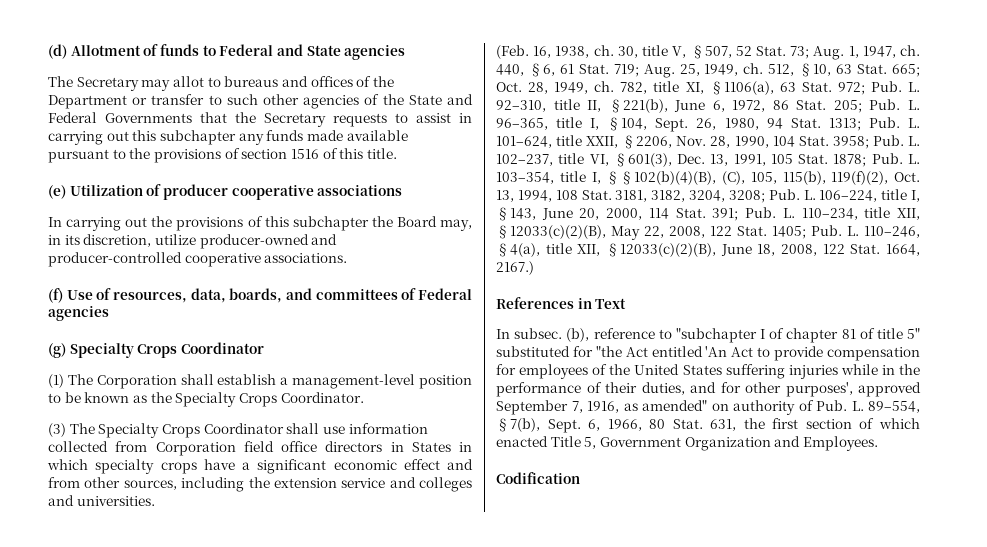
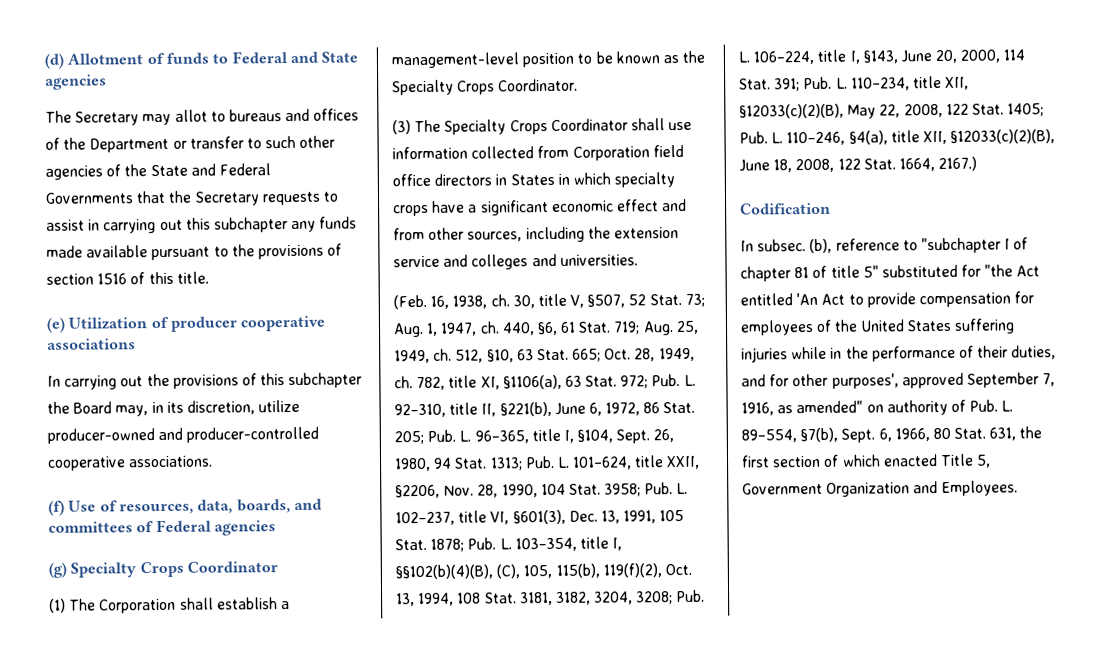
[496,297,627,309] References in Text -> [740,202,831,215] Codification
[496,472,580,484] // Codification -> (1018, 488) none

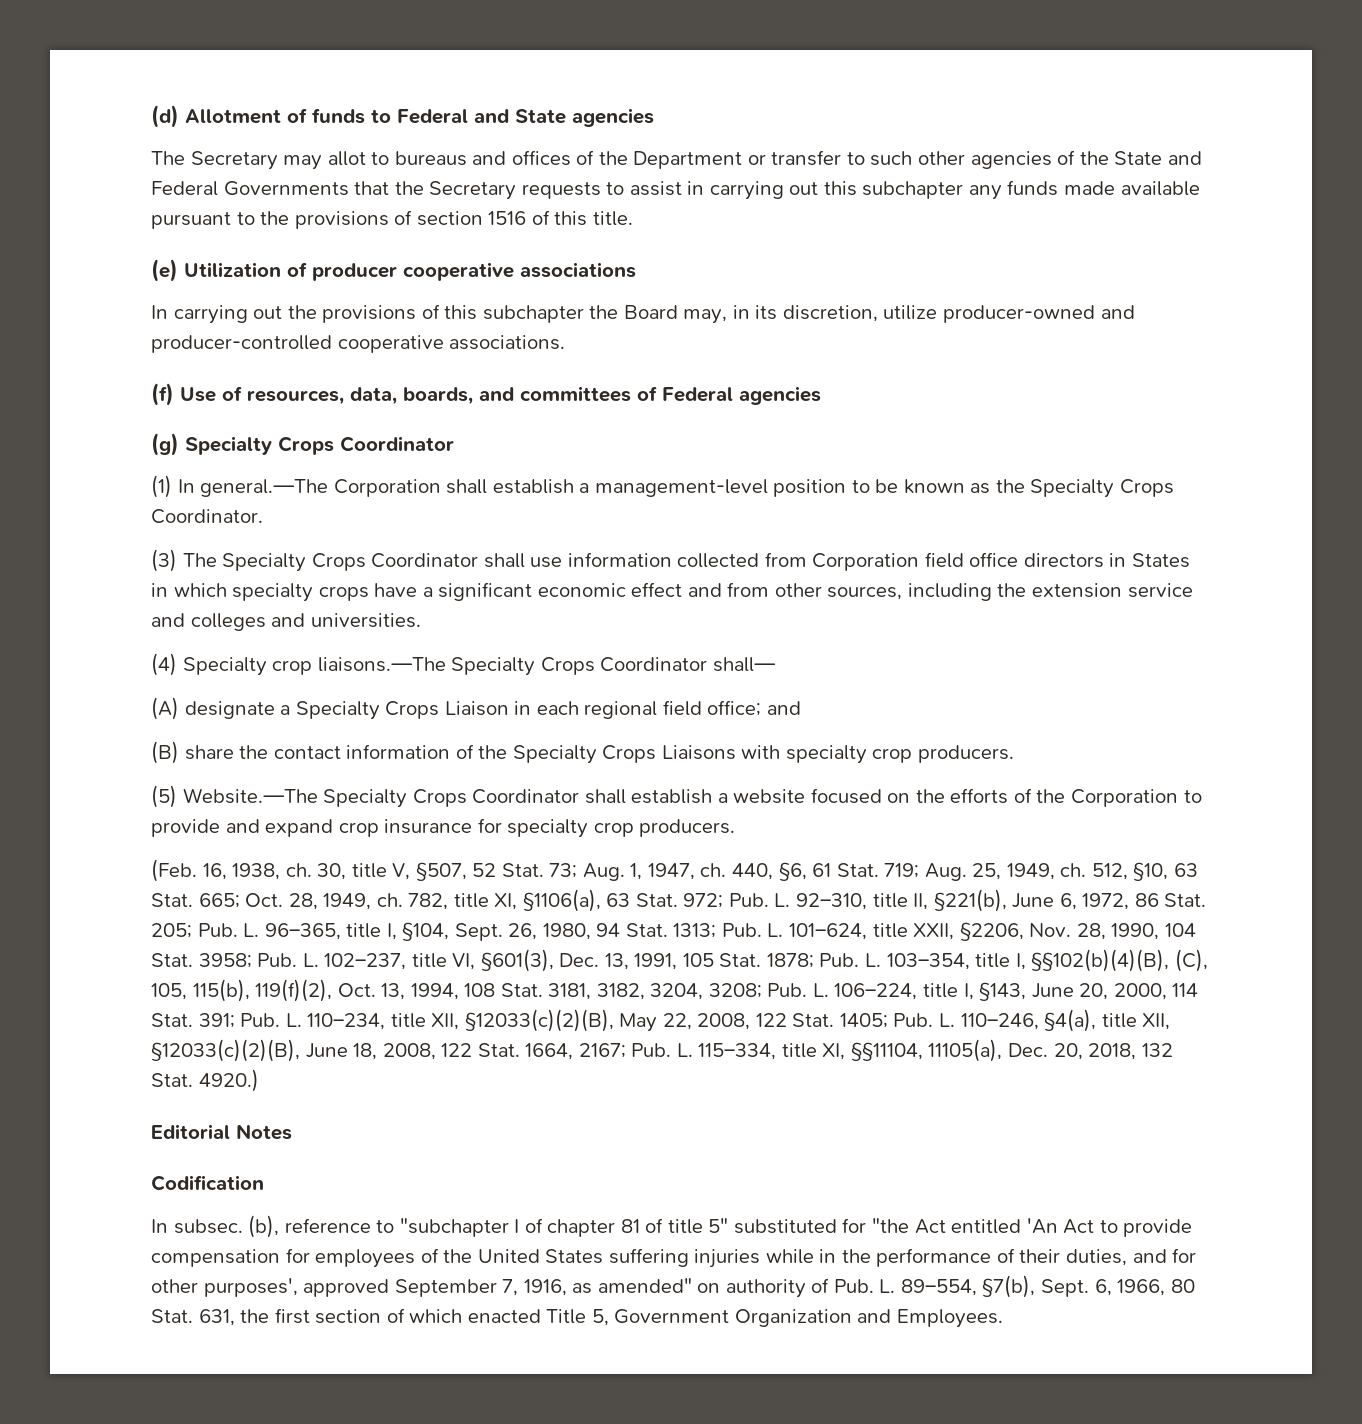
[69,598,97,611] The -> [177,479,329,497] In general.—The
(638, 260) none -> [151,653,776,676] [151,697,801,720] [151,741,1014,764] [151,785,1202,808] [151,818,736,838] // (4) Specialty crop liaisons.—The Specialty Crops Coordinator shall— // (A) designate a Specialty Crops Liaison in each regional field office; and // (B) share the contact information of the Specialty Crops Liaisons with specialty crop producers. // (5) Website.—The Specialty Crops Coordinator shall establish a website focused on the efforts of the Corporation to provide and expand crop insurance for specialty crop producers.
[938,156,978,172] 2167.) -> [578,1039,1173,1062] [151,1069,259,1092] [151,1124,292,1140] 2167; Pub. L. 115–334, title XI, §§11104, 11105(a), Dec. 20, 2018, 132 Stat. 4920.) // Editorial Notes

